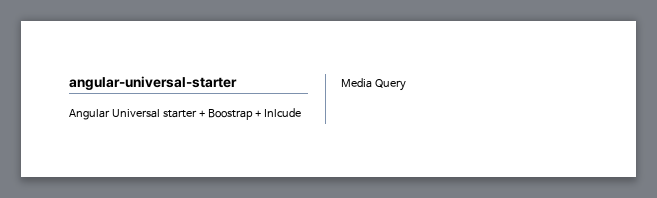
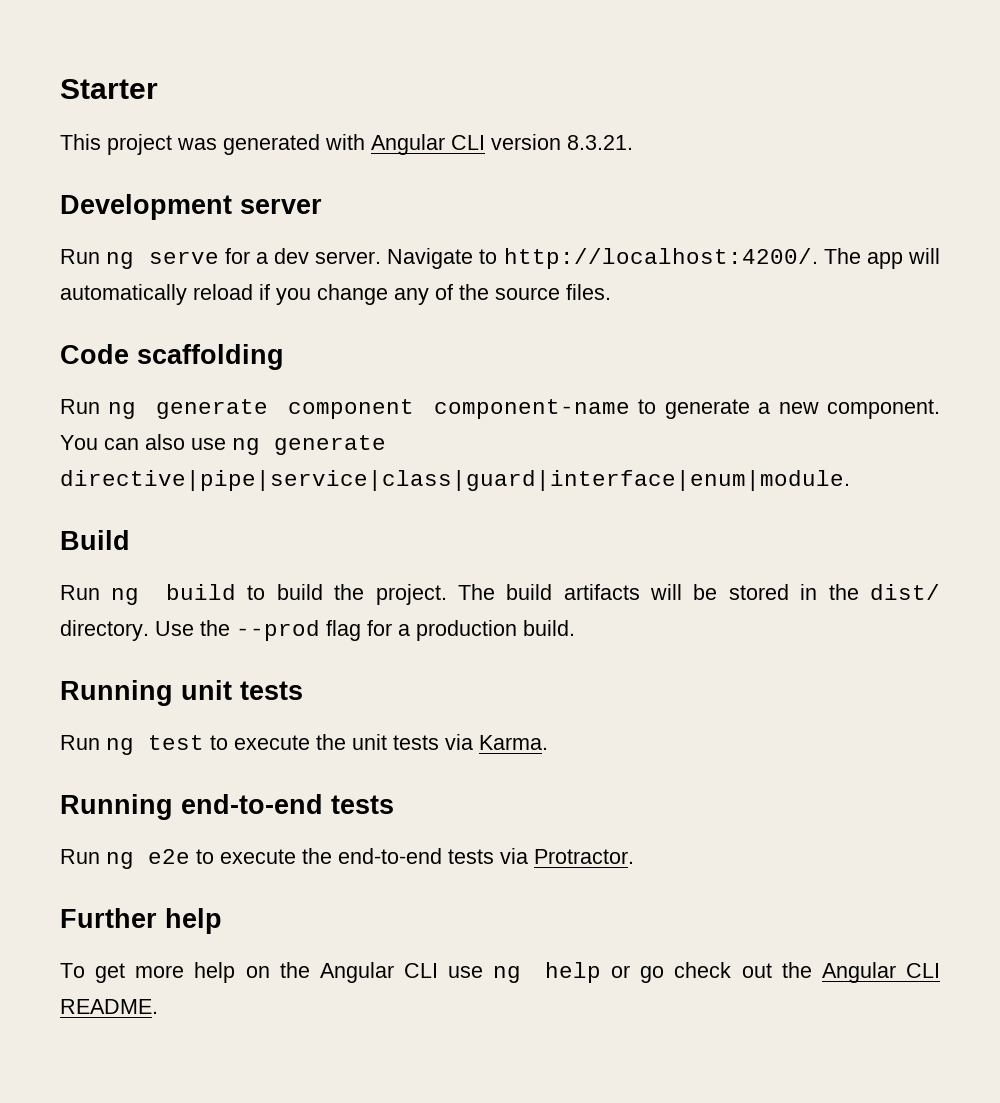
[69,76,237,90] [69,108,301,120] [341,78,406,91] angular-universal-starter // Angular Universal starter + Boostrap + Inlcude Media Query -> [60,79,158,99] [60,134,633,155] [60,194,322,220] [60,248,940,269] [60,284,611,305] [60,344,284,370] [60,399,940,419] [60,434,386,455] [60,470,850,491] [60,530,130,550] [60,584,941,605] [60,620,575,641] [60,680,303,706] [60,734,548,755] [60,794,394,820] [60,848,634,869] [60,908,222,934] [60,962,940,983] [60,999,158,1014] Starter // This project was generated with Angular CLI version 8.3.21. // Development server // Run ng serve for a dev server. Navigate to http://localhost:4200/. The app will automatically reload if you change any of the source files. // Code scaffolding // Run ng generate component component-name to generate a new component. You can also use ng generate directive|pipe|service|class|guard|interface|enum|module. // Build // Run ng build to build the project. The build artifacts will be stored in the dist/ directory. Use the --prod flag for a production build. // Running unit tests // Run ng test to execute the unit tests via Karma. // Running end-to-end tests // Run ng e2e to execute the end-to-end tests via Protractor. // Further help // To get more help on the Angular CLI use ng help or go check out the Angular CLI README.

